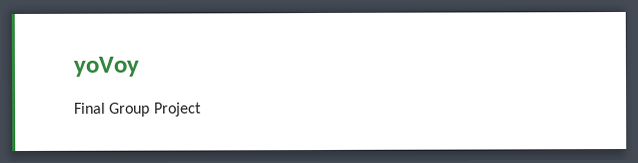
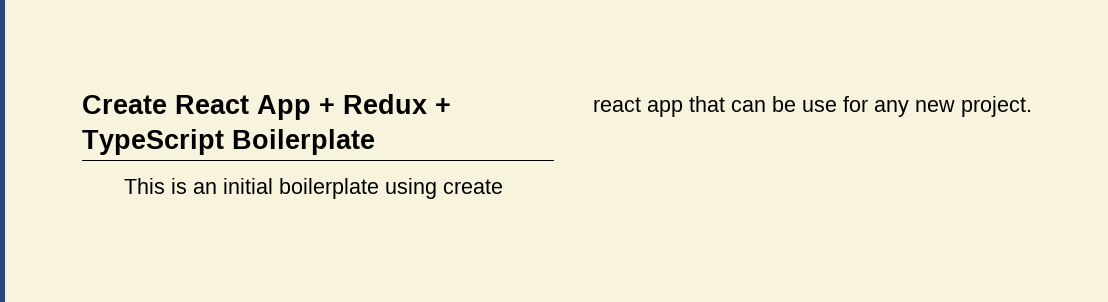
[73,56,139,77] [74,102,202,117] yoVoy // Final Group Project -> [82,94,451,120] [82,129,375,155] [124,178,504,199] [593,96,1032,117] Create React App + Redux + TypeScript Boilerplate // This is an initial boilerplate using create react app that can be use for any new project.

